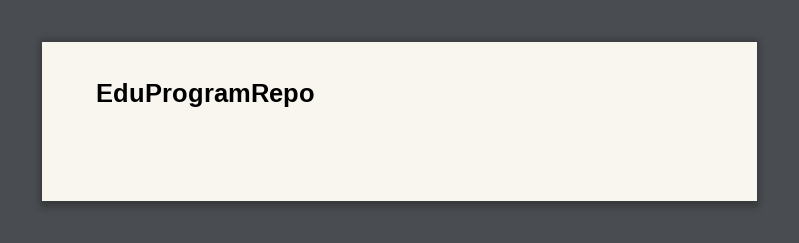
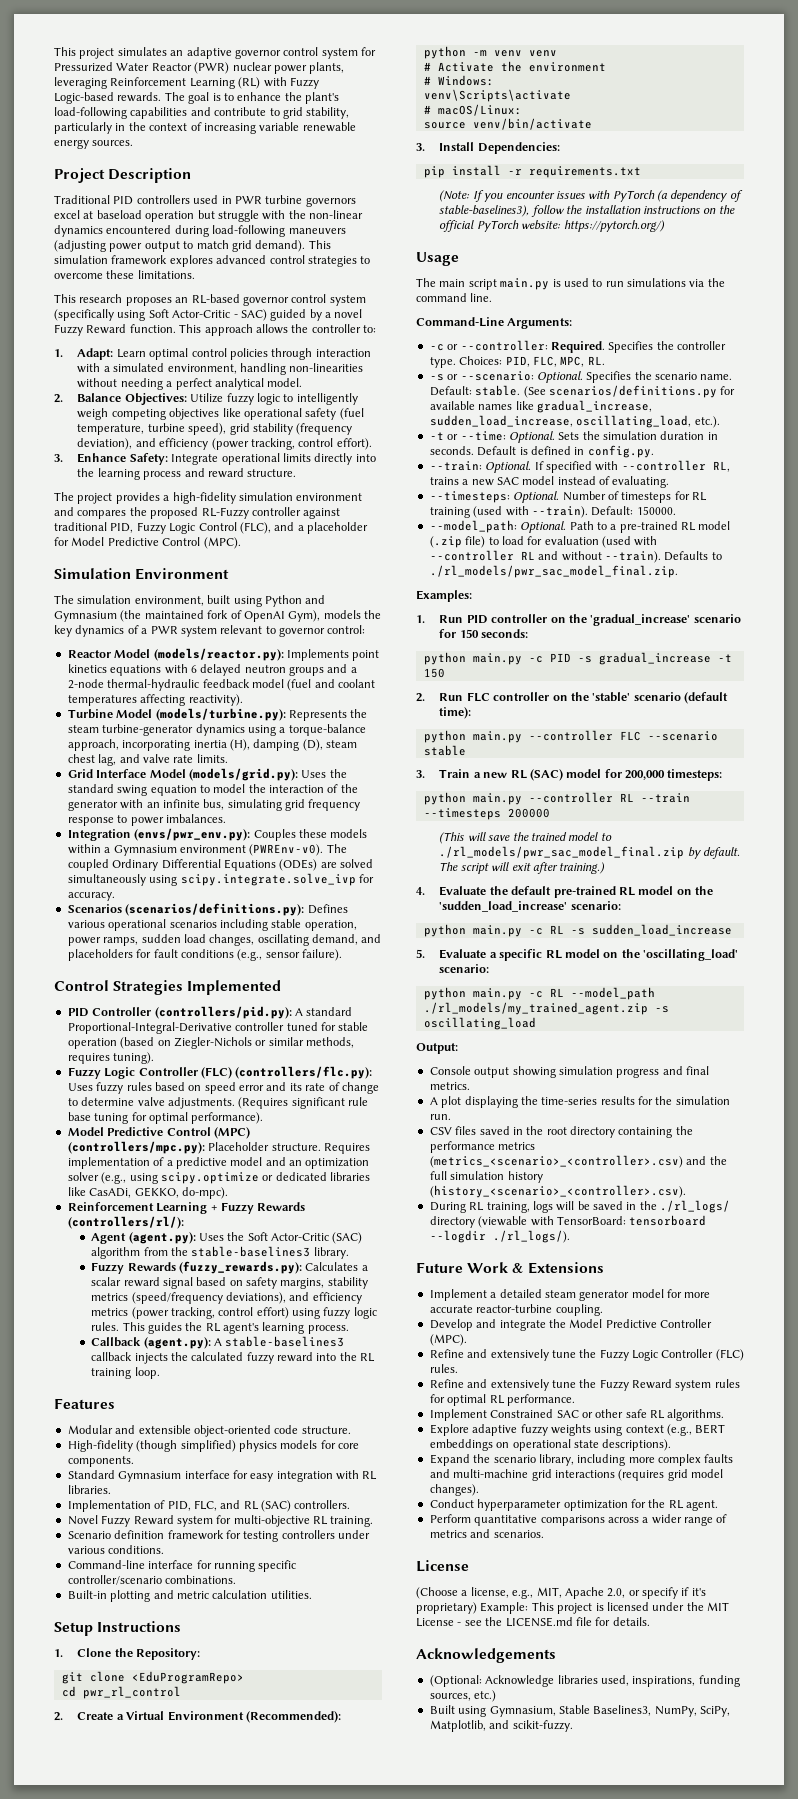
[96,83,315,107] EduProgramRepo -> [54,47,376,59] [54,62,345,74] [54,77,319,89] [54,92,339,104] [54,107,350,119] [54,122,356,134] [54,139,134,149] [54,168,192,183] [54,195,356,207] [54,210,363,222] [54,225,346,237] [54,240,331,252] [54,255,371,267] [54,270,195,279] [54,294,366,306] [54,309,363,321] [54,324,376,336] [54,348,371,360] [77,363,364,375] [77,378,303,390] [54,393,358,405] [77,408,364,420] [77,423,353,435] [77,438,372,450] [54,453,376,465] [77,468,297,480] [54,492,363,504] [54,507,341,519] [54,522,368,534] [54,537,241,549] [54,568,230,580] [54,595,326,607] [54,610,381,622] [54,625,366,637] [67,648,380,661] [67,664,357,676] [67,679,375,691] [67,694,243,706] [67,708,368,721] [67,724,366,736] [67,739,357,751] [67,754,228,766] [67,768,347,781] [67,784,358,796] [67,799,361,811] [67,814,226,826] [67,828,368,841] [67,844,347,856] [67,859,373,871] [67,873,374,886] [67,892,115,901] [67,903,348,916] [67,919,357,931] [67,934,382,946] [67,949,342,961] [54,980,282,995] [67,1006,353,1019] [67,1022,369,1034] [67,1037,354,1049] [67,1052,155,1064] [67,1066,373,1079] [67,1082,379,1094] [67,1097,368,1109] [67,1112,264,1124] [67,1127,250,1139] [67,1141,370,1154] [67,1157,370,1169] [67,1172,370,1184] [67,1187,228,1199] [67,1202,306,1214] [67,1216,184,1229] [91,1232,363,1244] [91,1246,349,1259] [91,1261,368,1274] [91,1277,368,1289] [91,1292,362,1304] [91,1307,377,1319] [91,1322,349,1334] [91,1336,345,1349] [91,1352,376,1364] [91,1367,160,1379] [54,1398,115,1409] [67,1425,351,1437] [67,1440,359,1452] [67,1456,134,1467] [67,1470,378,1482] [67,1485,111,1494] [67,1500,351,1512] [67,1515,374,1527] [67,1530,370,1542] [67,1545,165,1554] [67,1560,297,1572] [67,1575,237,1585] [67,1590,312,1602] [54,1621,182,1636] [54,1648,201,1660] [61,1671,244,1684] [61,1686,181,1699] [54,1711,341,1723] [423,46,557,59] [423,61,606,72] [423,75,494,86] [423,89,571,102] [423,104,522,116] [423,118,592,130] [416,142,560,154] [423,165,641,178] [439,190,743,202] [439,205,735,217] [439,220,665,232] [416,252,459,266] [416,278,725,290] [416,293,493,302] [416,317,573,329] [429,340,726,353] [429,356,605,368] [429,371,733,383] [429,385,736,398] [429,400,652,413] [429,415,720,428] [429,431,718,443] [429,445,654,458] [429,460,730,473] [429,476,670,488] [429,491,707,503] [429,506,676,518] [429,520,731,533] [429,536,658,548] [429,550,722,563] [429,565,678,578] [416,590,472,602] [416,614,741,626] [439,629,529,638] [423,652,732,665] [423,668,445,678] [416,692,729,704] [439,707,472,719] [423,730,718,743] [423,745,466,756] [416,769,723,781] [423,792,690,805] [423,808,550,820] [439,832,612,844] [439,846,741,859] [439,862,606,874] [416,886,714,898] [439,901,621,912] [423,924,732,937] [416,949,739,961] [439,964,490,973] [423,987,655,1000] [423,1002,669,1015] [423,1017,536,1030] [416,1043,458,1054] [429,1066,709,1078] [429,1082,470,1090] [429,1096,730,1108] [429,1114,451,1120] [429,1126,693,1138] [429,1141,536,1153] [429,1155,727,1168] [429,1171,543,1183] [429,1185,686,1198] [429,1200,731,1213] [429,1215,707,1228] [429,1230,570,1243] [416,1262,604,1274] [429,1289,711,1301] [429,1304,603,1316] [429,1319,712,1331] [429,1334,467,1346] [429,1349,744,1361] [429,1364,458,1373] [429,1379,740,1391] [429,1394,575,1406] [429,1409,725,1421] [429,1424,726,1436] [429,1439,672,1451] [429,1454,734,1466] [429,1469,723,1481] [429,1484,479,1496] [429,1499,718,1511] [429,1514,728,1526] [429,1529,544,1538] [416,1560,469,1572] [416,1587,706,1599] [416,1602,729,1614] [416,1617,650,1627] [416,1648,556,1663] [429,1675,740,1687] [429,1690,497,1702] [429,1705,730,1717] [429,1720,573,1732] This project simulates an adaptive governor control system for Pressurized Water Reactor (PWR) nuclear power plants, leveraging Reinforcement Learning (RL) with Fuzzy Logic-based rewards. The goal is to enhance the plant's load-following capabilities and contribute to grid stability, particularly in the context of increasing variable renewable energy sources. // Project Description // Traditional PID controllers used in PWR turbine governors excel at baseload operation but struggle with the non-linear dynamics encountered during load-following maneuvers (adjusting power output to match grid demand). This simulation framework explores advanced control strategies to overcome these limitations. // This research proposes an RL-based governor control system (specifically using Soft Actor-Critic - SAC) guided by a novel Fuzzy Reward function. This approach allows the controller to: // 1. Adapt: Learn optimal control policies through interaction with a simulated environment, handling non-linearities without needing a perfect analytical model. // 2. Balance Objectives: Utilize fuzzy logic to intelligently weigh competing objectives like operational safety (fuel temperature, turbine speed), grid stability (frequency deviation), and efficiency (power tracking, control effort). // 3. Enhance Safety: Integrate operational limits directly into the learning process and reward structure. // The project provides a high-fidelity simulation environment and compares the proposed RL-Fuzzy controller against traditional PID, Fuzzy Logic Control (FLC), and a placeholder for Model Predictive Control (MPC). // Simulation Environment // The simulation environment, built using Python and Gymnasium (the maintained fork of OpenAI Gym), models the key dynamics of a PWR system relevant to governor control: // Reactor Model (models/reactor.py): Implements point kinetics equations with 6 delayed neutron groups and a 2-node thermal-hydraulic feedback model (fuel and coolant temperatures affecting reactivity). // Turbine Model (models/turbine.py): Represents the steam turbine-generator dynamics using a torque-balance approach, incorporating inertia (H), damping (D), steam chest lag, and valve rate limits. // Grid Interface Model (models/grid.py): Uses the standard swing equation to model the interaction of the generator with an infinite bus, simulating grid frequency response to power imbalances. // Integration (envs/pwr_env.py): Couples these models within a Gymnasium environment (PWREnv-v0). The coupled Ordinary Differential Equations (ODEs) are solved simultaneously using scipy.integrate.solve_ivp for accuracy. // Scenarios (scenarios/definitions.py): Defines various operational scenarios including stable operation, power ramps, sudden load changes, oscillating demand, and placeholders for fault conditions (e.g., sensor failure). // Control Strategies Implemented // PID Controller (controllers/pid.py): A standard Proportional-Integral-Derivative controller tuned for stable operation (based on Ziegler-Nichols or similar methods, requires tuning). // Fuzzy Logic Controller (FLC) (controllers/flc.py): Uses fuzzy rules based on speed error and its rate of change to determine valve adjustments. (Requires significant rule base tuning for optimal performance). // Model Predictive Control (MPC) (controllers/mpc.py): Placeholder structure. Requires implementation of a predictive model and an optimization solver (e.g., using scipy.optimize or dedicated libraries like CasADi, GEKKO, do-mpc). // Reinforcement Learning + Fuzzy Rewards (controllers/rl/): // Agent (agent.py): Uses the Soft Actor-Critic (SAC) algorithm from the stable-baselines3 library. // Fuzzy Rewards (fuzzy_rewards.py): Calculates a scalar reward signal based on safety margins, stability metrics (speed/frequency deviations), and efficiency metrics (power tracking, control effort) using fuzzy logic rules. This guides the RL agent's learning process. // Callback (agent.py): A stable-baselines3 callback injects the calculated fuzzy reward into the RL training loop. // Features // Modular and extensible object-oriented code structure. // High-fidelity (though simplified) physics models for core components. // Standard Gymnasium interface for easy integration with RL libraries. // Implementation of PID, FLC, and RL (SAC) controllers. // Novel Fuzzy Reward system for multi-objective RL training. // Scenario definition framework for testing controllers under various conditions. // Command-line interface for running specific controller/scenario combinations. // Built-in plotting and metric calculation utilities. // Setup Instructions // 1. Clone the Repository: // git clone <EduProgramRepo> // cd pwr_rl_control // 2. Create a Virtual Environment (Recommended): // python -m venv venv // # Activate the environment // # Windows: // venv\Scripts\activate // # macOS/Linux: // source venv/bin/activate // 3. Install Dependencies: // pip install -r requirements.txt // (Note: If you encounter issues with PyTorch (a dependency of stable-baselines3), follow the installation instructions on the official PyTorch website: https://pytorch.org/) // Usage // The main script main.py is used to run simulations via the command line. // Command-Line Arguments: // -c or --controller: Required. Specifies the controller type. Choices: PID, FLC, MPC, RL. // -s or --scenario: Optional. Specifies the scenario name. Default: stable. (See scenarios/definitions.py for available names like gradual_increase, sudden_load_increase, oscillating_load, etc.). // -t or --time: Optional. Sets the simulation duration in seconds. Default is defined in config.py. // --train: Optional. If specified with --controller RL, trains a new SAC model instead of evaluating. // --timesteps: Optional. Number of timesteps for RL training (used with --train). Default: 150000. // --model_path: Optional. Path to a pre-trained RL model (.zip file) to load for evaluation (used with --controller RL and without --train). Defaults to ./rl_models/pwr_sac_model_final.zip. // Examples: // 1. Run PID controller on the 'gradual_increase' scenario for 150 seconds: // python main.py -c PID -s gradual_increase -t 150 // 2. Run FLC controller on the 'stable' scenario (default time): // python main.py --controller FLC --scenario stable // 3. Train a new RL (SAC) model for 200,000 timesteps: // python main.py --controller RL --train --timesteps 200000 // (This will save the trained model to ./rl_models/pwr_sac_model_final.zip by default. The script will exit after training.) // 4. Evaluate the default pre-trained RL model on the 'sudden_load_increase' scenario: // python main.py -c RL -s sudden_load_increase // 5. Evaluate a specific RL model on the 'oscillating_load' scenario: // python main.py -c RL --model_path ./rl_models/my_trained_agent.zip -s oscillating_load // Output: // Console output showing simulation progress and final metrics. // A plot displaying the time-series results for the simulation run. // CSV files saved in the root directory containing the performance metrics (metrics_<scenario>_<controller>.csv) and the full simulation history (history_<scenario>_<controller>.csv). // During RL training, logs will be saved in the ./rl_logs/ directory (viewable with TensorBoard: tensorboard --logdir ./rl_logs/). // Future Work & Extensions // Implement a detailed steam generator model for more accurate reactor-turbine coupling. // Develop and integrate the Model Predictive Controller (MPC). // Refine and extensively tune the Fuzzy Logic Controller (FLC) rules. // Refine and extensively tune the Fuzzy Reward system rules for optimal RL performance. // Implement Constrained SAC or other safe RL algorithms. // Explore adaptive fuzzy weights using context (e.g., BERT embeddings on operational state descriptions). // Expand the scenario library, including more complex faults and multi-machine grid interactions (requires grid model changes). // Conduct hyperparameter optimization for the RL agent. // Perform quantitative comparisons across a wider range of metrics and scenarios. // License // (Choose a license, e.g., MIT, Apache 2.0, or specify if it's proprietary) Example: This project is licensed under the MIT License - see the LICENSE.md file for details. // Acknowledgements // (Optional: Acknowledge libraries used, inspirations, funding sources, etc.) // Built using Gymnasium, Stable Baselines3, NumPy, SciPy, Matplotlib, and scikit-fuzzy.

